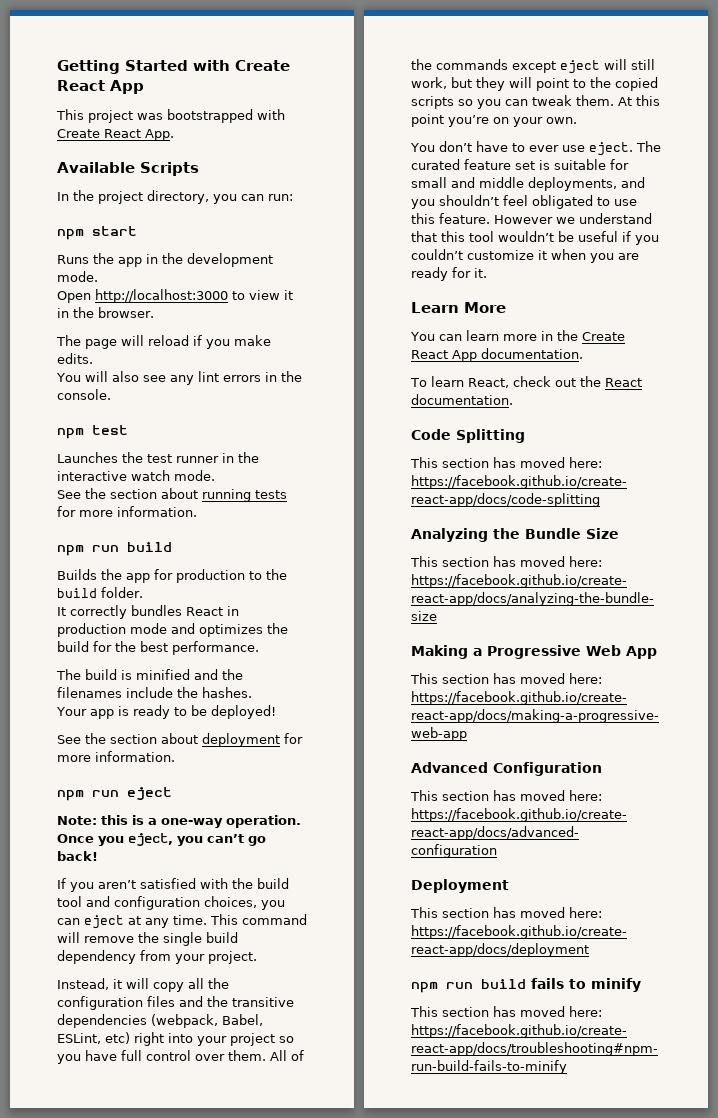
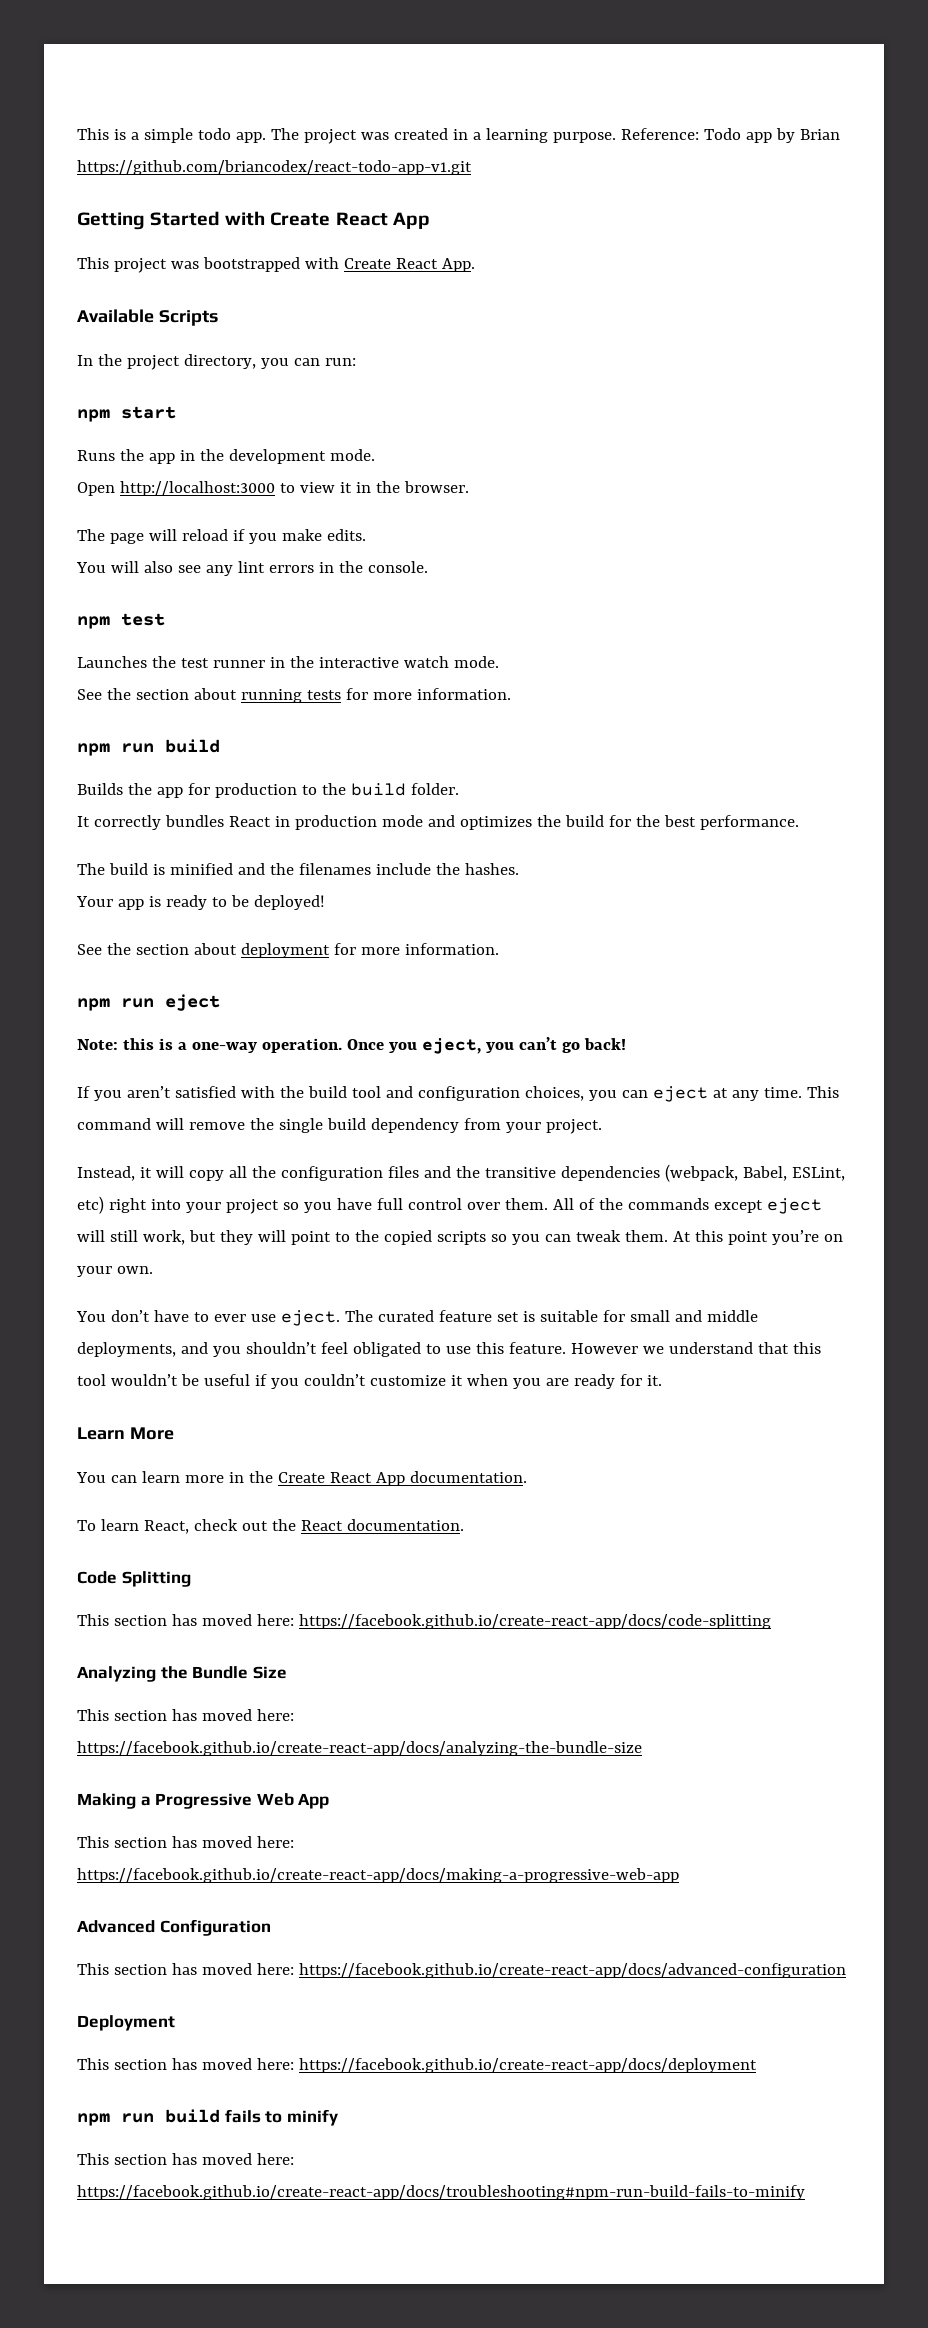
(57, 67) none -> [77,128,840,144] [77,160,472,175] This is a simple todo app. The project was created in a learning purpose. Reference: Todo app by Brian https://github.com/briancodex/react-todo-app-v1.git //

